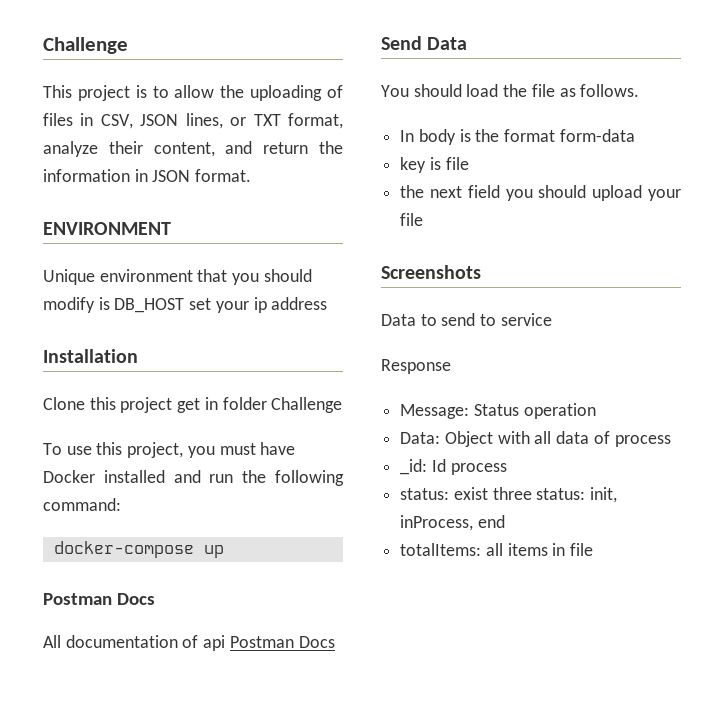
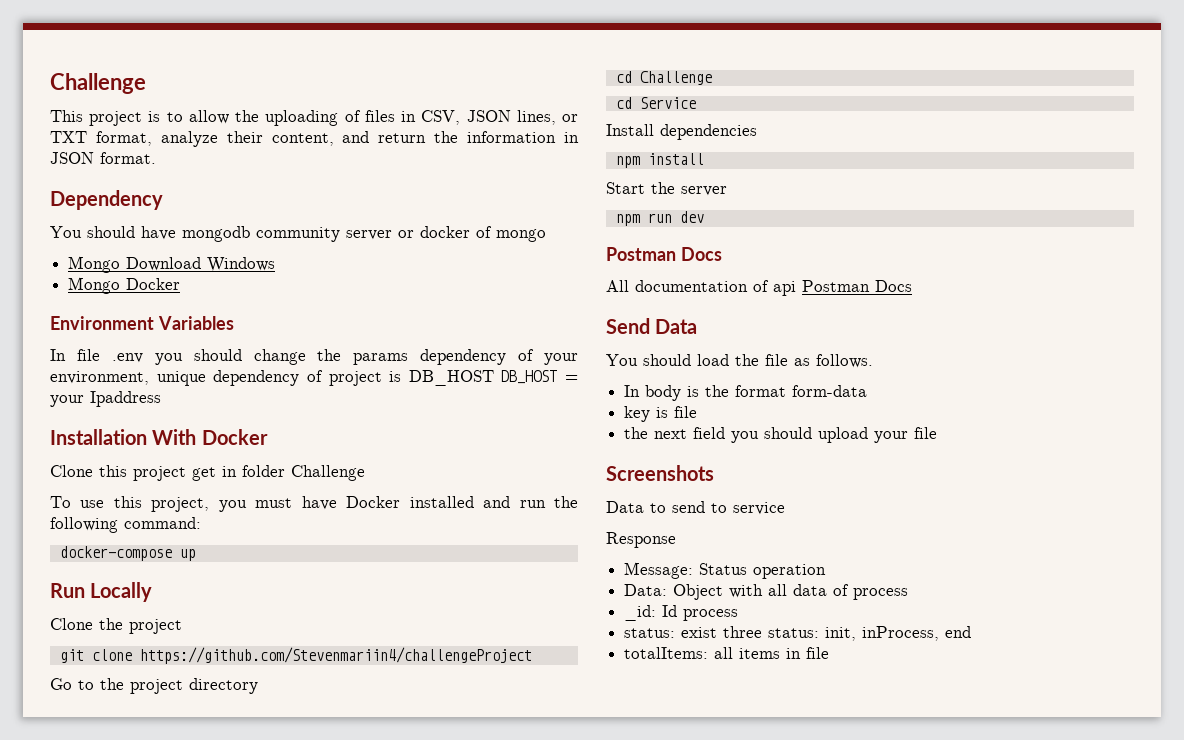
[43,222,171,235] [43,269,312,285] [43,297,328,313] ENVIRONMENT // Unique environment that you should modify is DB_HOST set your ip address -> [50,190,163,210] [50,226,546,242] [68,256,276,273] [68,277,181,294] [50,316,234,330] [50,349,578,365] [50,370,578,386] [50,391,161,407] Dependency // You should have mongodb community server or docker of mongo // Mongo Download Windows // Mongo Docker // Environment Variables // In file .env you should change the params dependency of your environment, unique dependency of project is DB_HOST DB_HOST = your Ipaddress
(138, 356) none -> [152,429,268,445] With Docker
(224, 551) none -> [50,582,153,602] [50,618,182,634] [59,647,532,664] [50,678,258,694] [615,71,712,85] [615,97,696,109] [606,124,757,140] [615,153,704,168] [606,182,727,196] [615,211,704,226] // Run Locally // Clone the project // git clone https://github.com/Stevenmariin4/challengeProject // Go to the project directory // cd Challenge // cd Service // Install dependencies // npm install // Start the server // npm run dev

